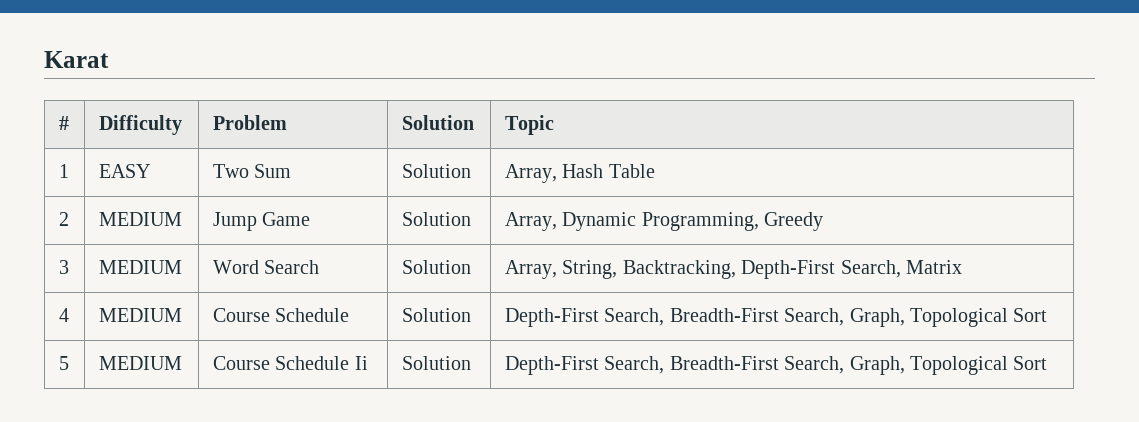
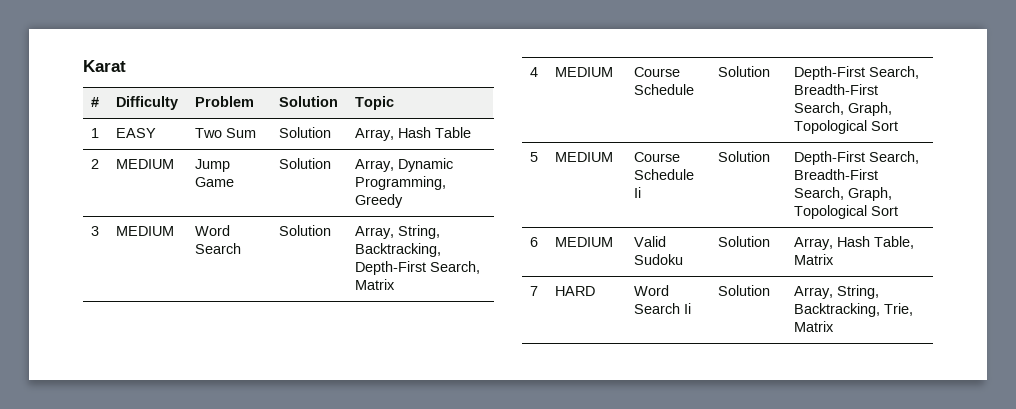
(1048, 363) none -> [530,237,539,247] [555,237,614,247] [634,236,667,247] [634,254,684,265] [718,236,771,247] [794,236,915,250] [794,254,835,265] [530,286,539,296] [555,286,596,296] [634,285,670,296] [634,303,692,314] [718,285,771,296] [794,285,880,299] [794,303,914,317] [794,321,835,332] // 6 | MEDIUM | Valid Sudoku | Solution | Array, Hash Table, Matrix // 7 | HARD | Word Search Ii | Solution | Array, String, Backtracking, Trie, Matrix

